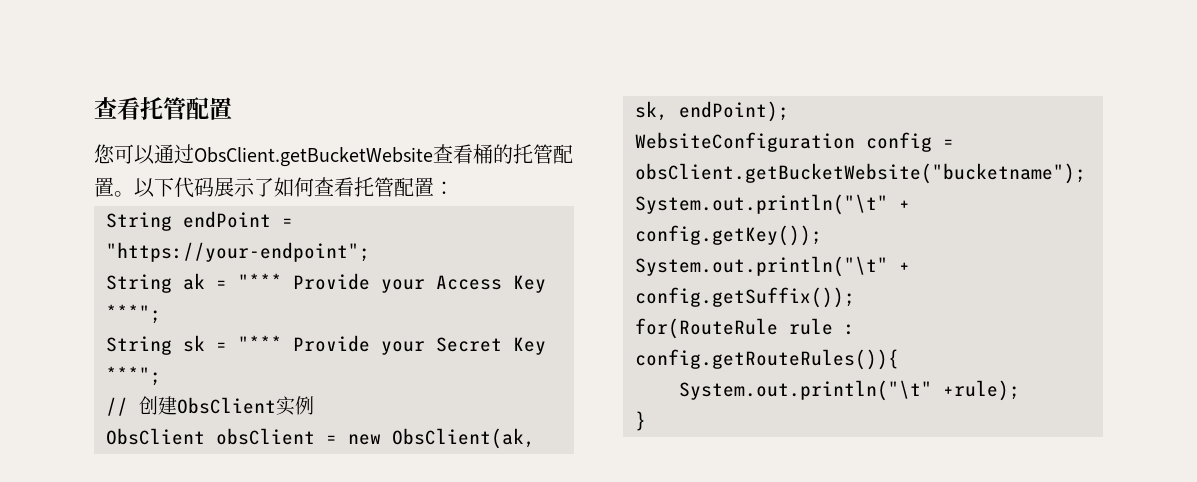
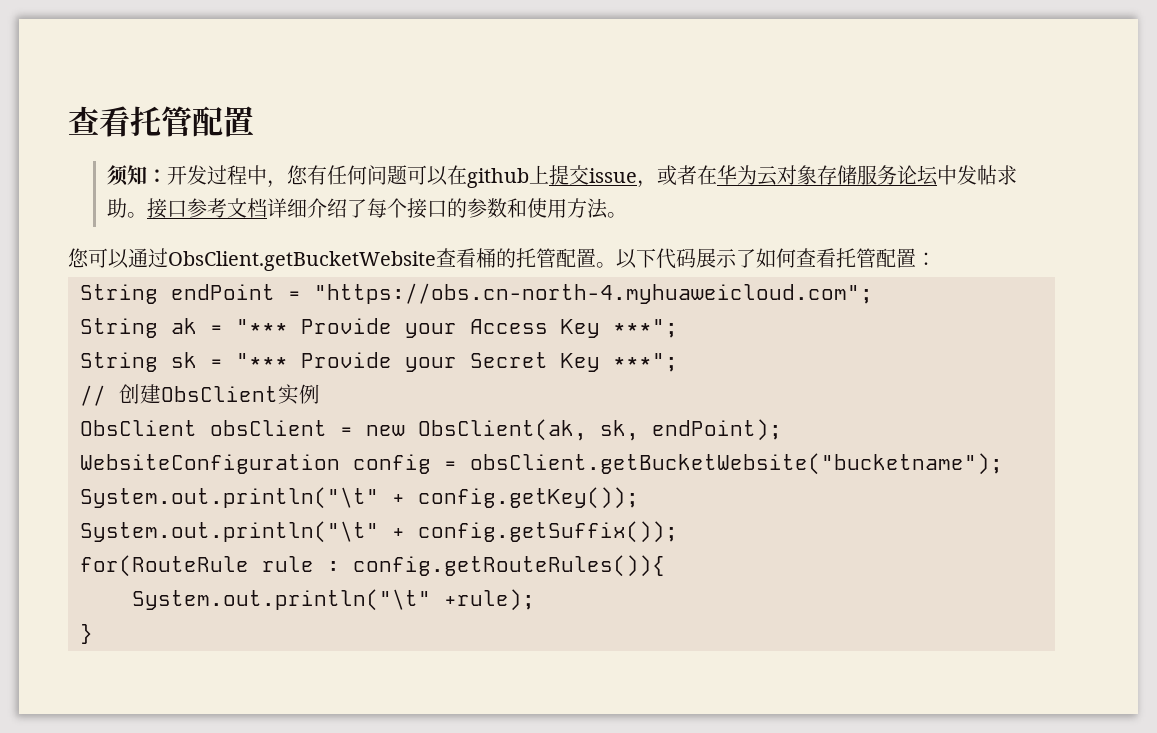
[94,97,232,120] 查看托管配置 -> [68,106,254,137] [106,165,1017,188] [106,198,627,219] 查看托管配置 // 须知：开发过程中，您有任何问题可以在github上提交issue，或者在华为云对象存储服务论坛中发帖求助。接口参考文档详细介绍了每个接口的参数和使用方法。
[106,242,370,262] "https://your-endpoint"; -> [314,283,873,304] "https://obs.cn-north-4.myhuaweicloud.com";

